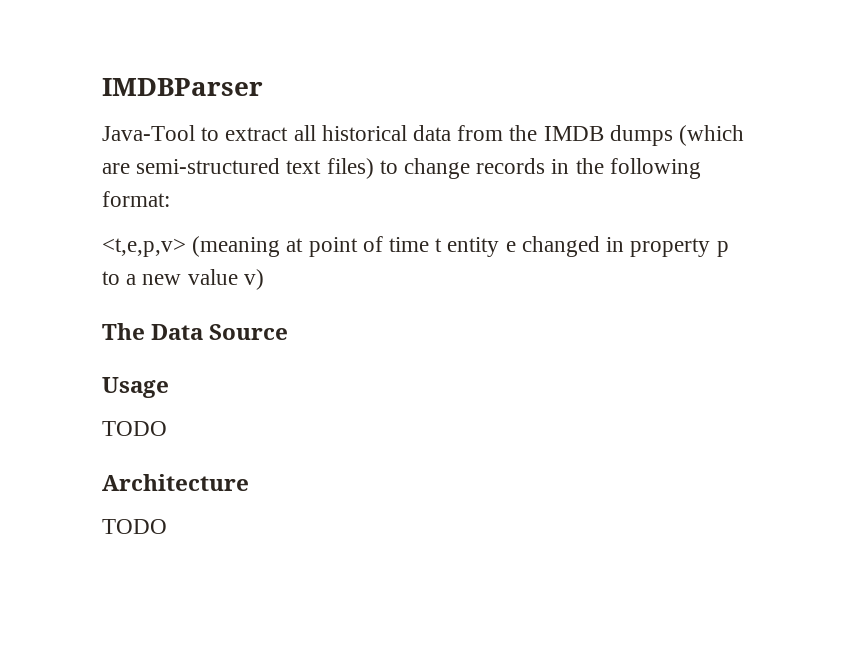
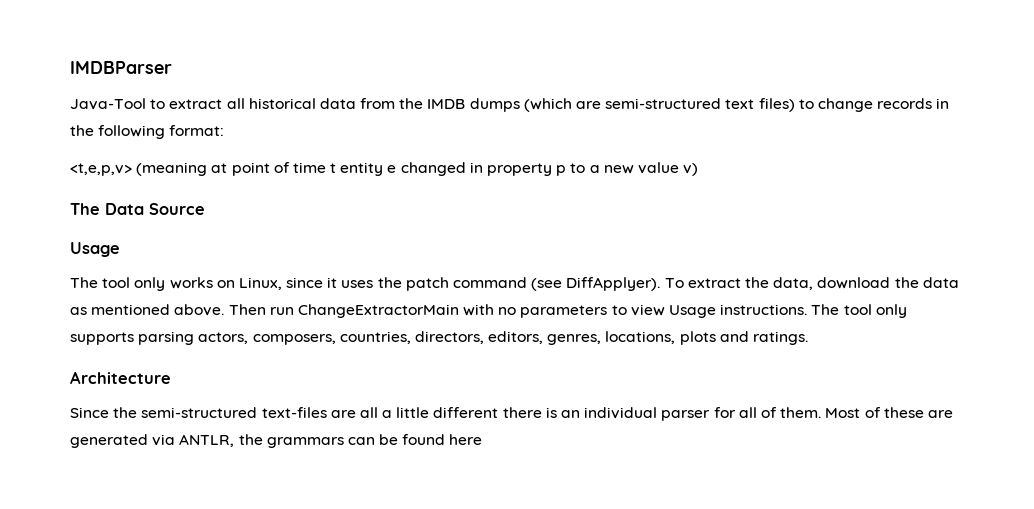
[102,421,167,436] [102,474,249,491] [102,519,167,534] TODO // Architecture // TODO -> [70,277,959,291] [70,304,907,318] [70,331,809,345] [70,371,171,384] [70,407,953,421] [70,434,483,448] The tool only works on Linux, since it uses the patch command (see DiffApplyer). To extract the data, download the data as mentioned above. Then run ChangeExtractorMain with no parameters to view Usage instructions. The tool only supports parsing actors, composers, countries, directors, editors, genres, locations, plots and ratings. // Architecture // Since the semi-structured text-files are all a little different there is an individual parser for all of them. Most of these are generated via ANTLR, the grammars can be found here

